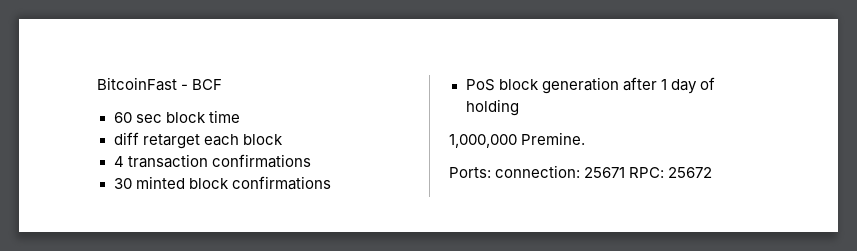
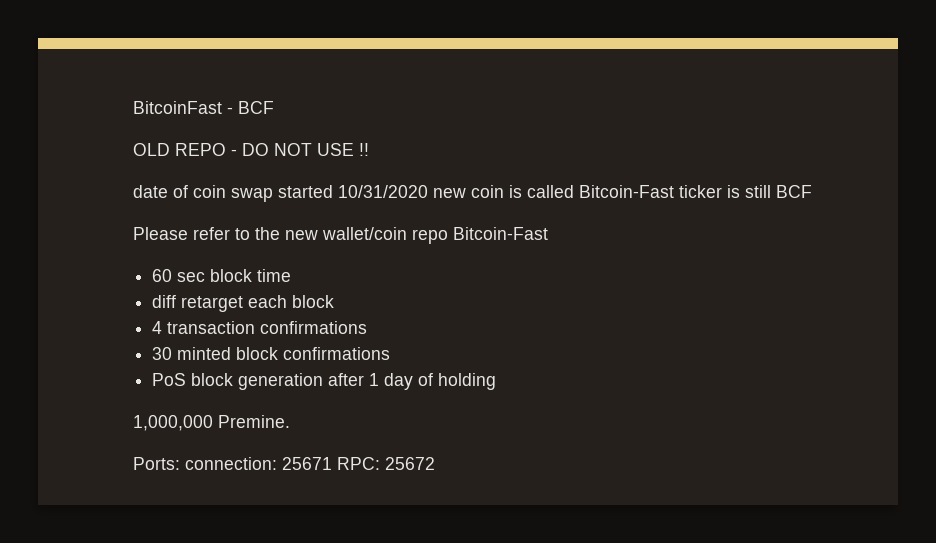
(223, 84) none -> [133,143,369,156] [133,185,812,202] [133,227,548,244] // OLD REPO - DO NOT USE !! // date of coin swap started 10/31/2020 new coin is called Bitcoin-Fast ticker is still BCF // Please refer to the new wallet/coin repo Bitcoin-Fast

